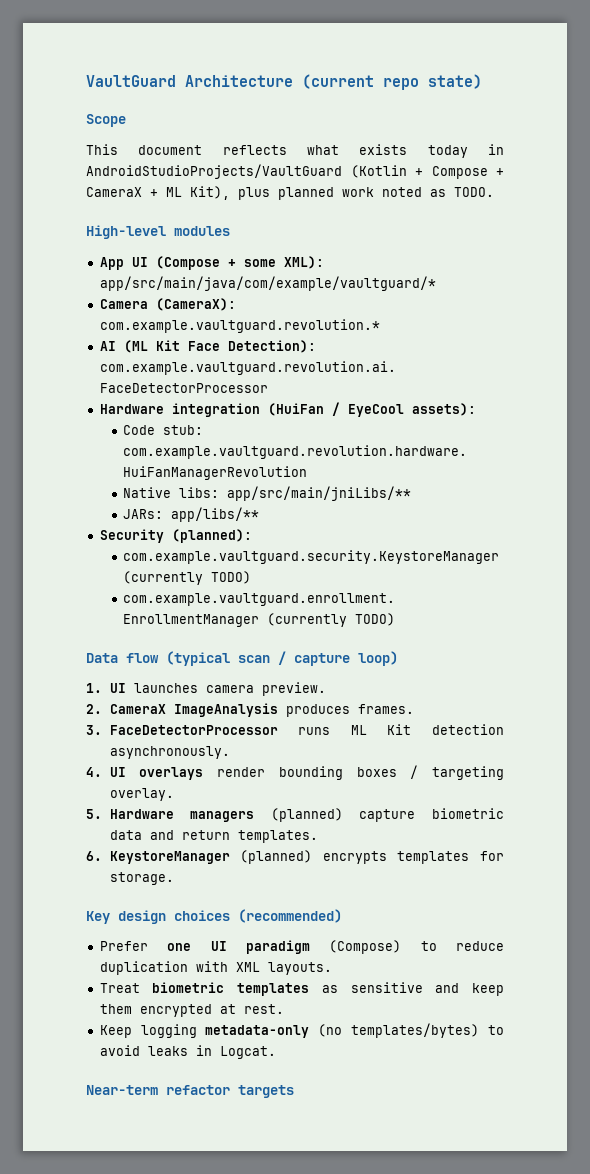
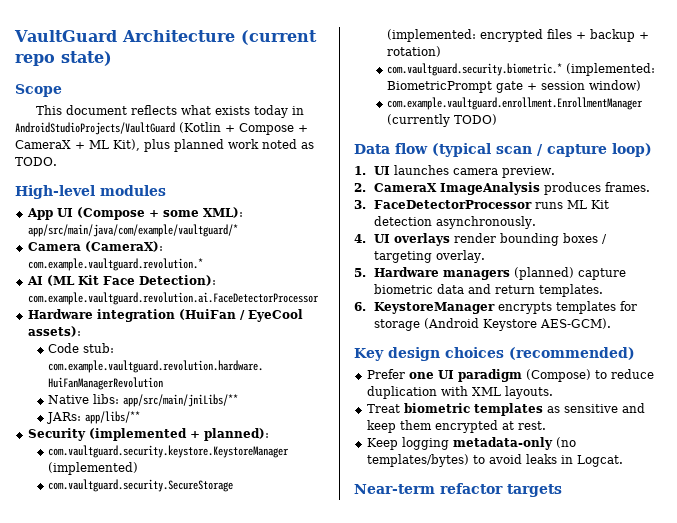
[171,529,252,543] [123,550,500,564] [123,571,252,585] (planned): // com.example.vaultguard.security.KeystoreManager (currently TODO) -> [88,428,269,441] [47,445,289,458] [47,462,138,475] [47,479,233,492] [386,29,649,42] [386,46,441,57] [386,63,655,76] [386,80,641,93] (implemented + planned): // com.vaultguard.security.keystore.KeystoreManager (implemented) // com.vaultguard.security.SecureStorage (implemented: encrypted files + backup + rotation) // com.vaultguard.security.biometric.* (implemented: BiometricPrompt gate + session window)
[240,850,313,864] (planned) -> (496, 308) none
[109,872,174,885] storage. -> [374,318,612,331] storage (Android Keystore AES-GCM).

